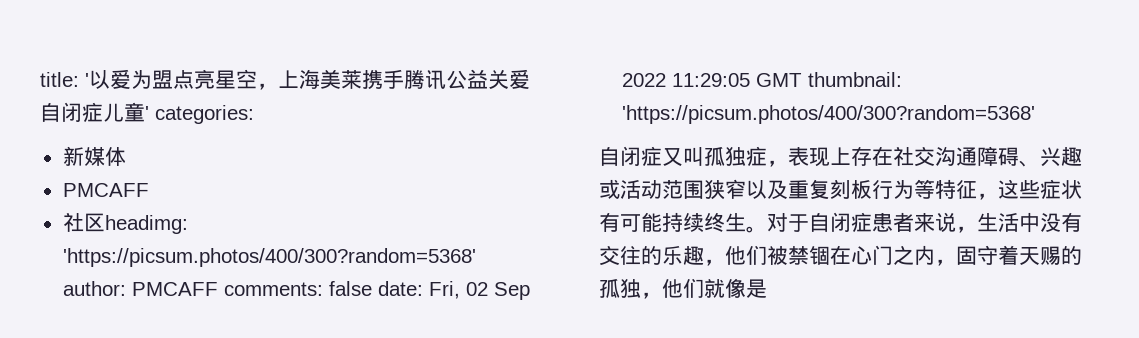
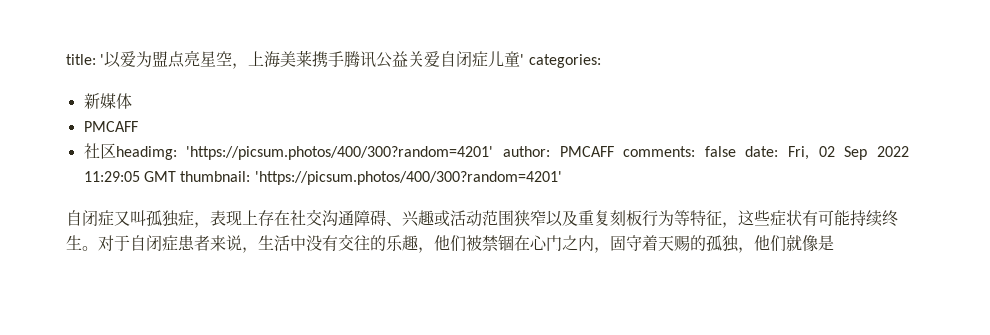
[62,248,476,267] 'https://picsum.photos/400/300?random=5368' -> [186,146,494,160] 'https://picsum.photos/400/300?random=4201'
[621,105,1035,124] 'https://picsum.photos/400/300?random=5368' -> [254,171,562,185] 'https://picsum.photos/400/300?random=4201'

